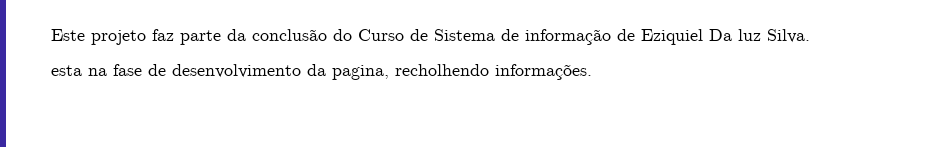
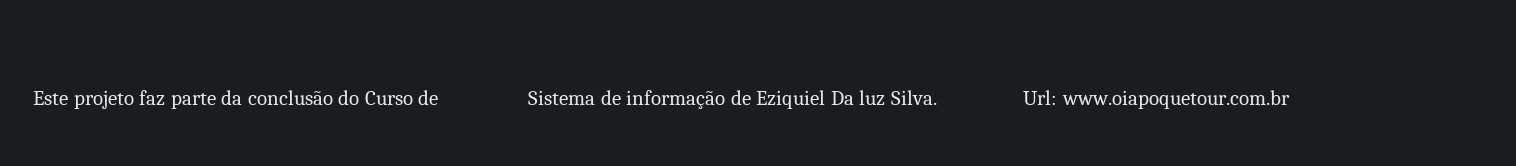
[51,64,592,80] esta na fase de desenvolvimento da pagina, recholhendo informações. -> [1023,90,1290,109] Url: www.oiapoquetour.com.br

